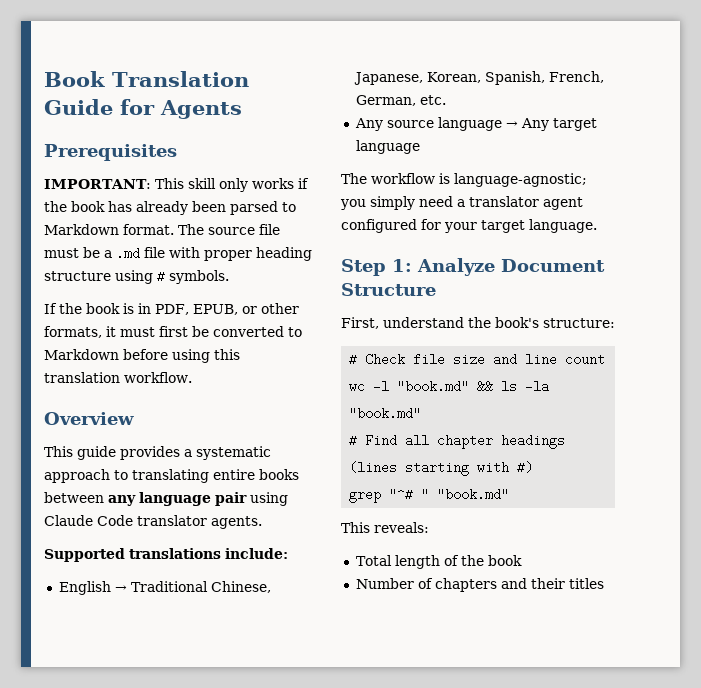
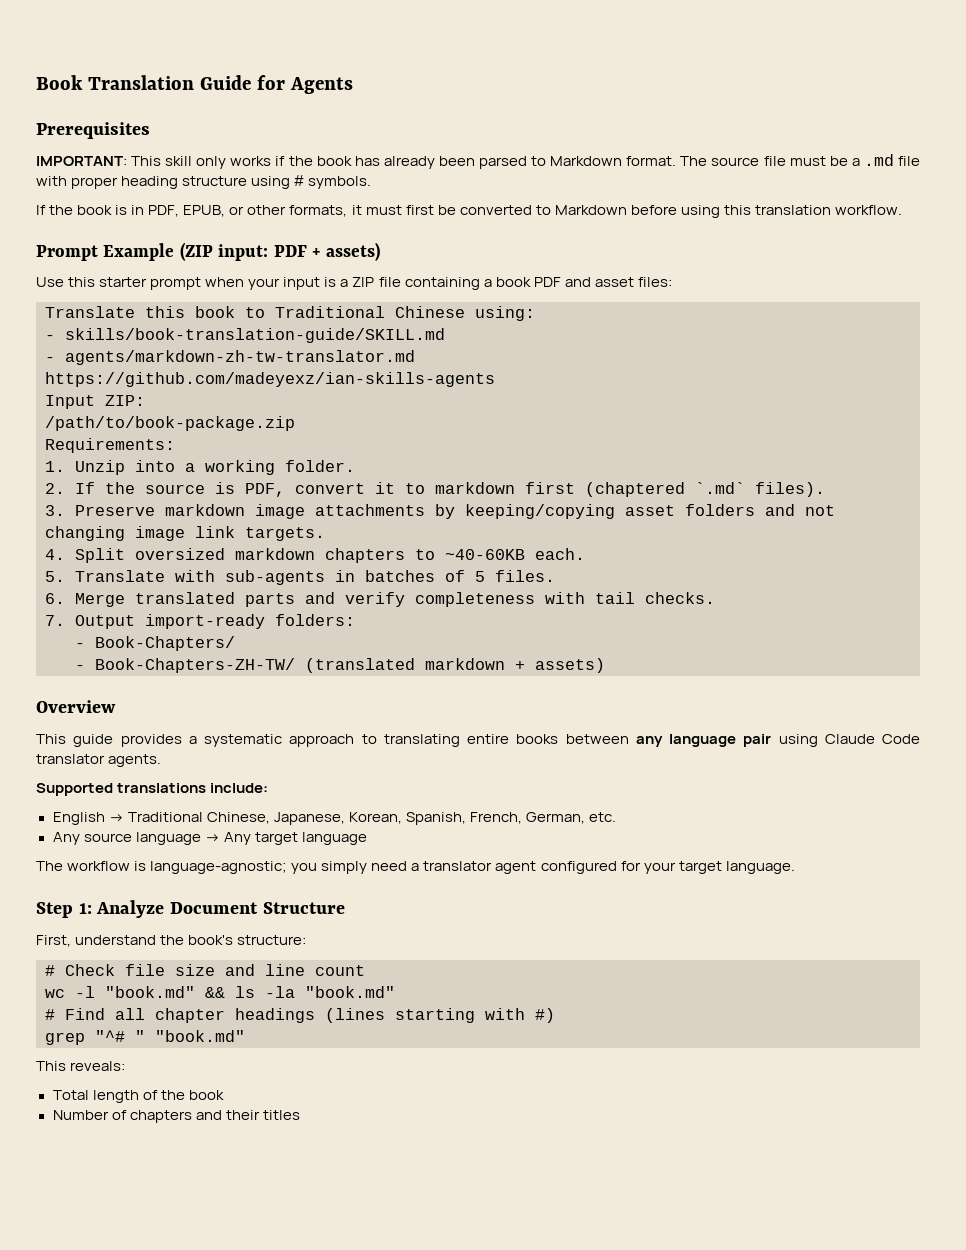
(192, 377) none -> [36,242,381,261] [36,277,672,290] [45,306,535,321] [45,328,445,343] [45,350,415,365] [45,372,495,387] [45,395,145,409] [45,416,295,431] [45,438,175,453] [45,460,355,475] [45,482,825,497] [45,504,835,519] [45,526,325,541] [45,548,585,563] [45,570,555,585] [45,592,715,607] [45,614,355,629] [75,636,235,651] [75,658,605,673] // Prompt Example (ZIP input: PDF + assets) // Use this starter prompt when your input is a ZIP file containing a book PDF and asset files: // Translate this book to Traditional Chinese using: // - skills/book-translation-guide/SKILL.md // - agents/markdown-zh-tw-translator.md // https://github.com/madeyexz/ian-skills-agents // Input ZIP: // /path/to/book-package.zip // Requirements: // 1. Unzip into a working folder. // 2. If the source is PDF, convert it to markdown first (chaptered `.md` files). // 3. Preserve markdown image attachments by keeping/copying asset folders and not changing image link targets. // 4. Split oversized markdown chapters to ~40-60KB each. // 5. Translate with sub-agents in batches of 5 files. // 6. Merge translated parts and verify completeness with tail checks. // 7. Output import-ready folders: // - Book-Chapters/ // - Book-Chapters-ZH-TW/ (translated markdown + assets)

